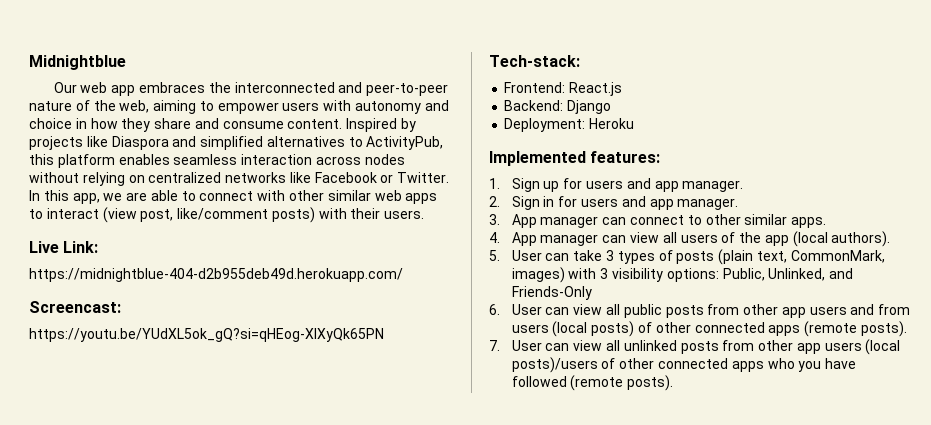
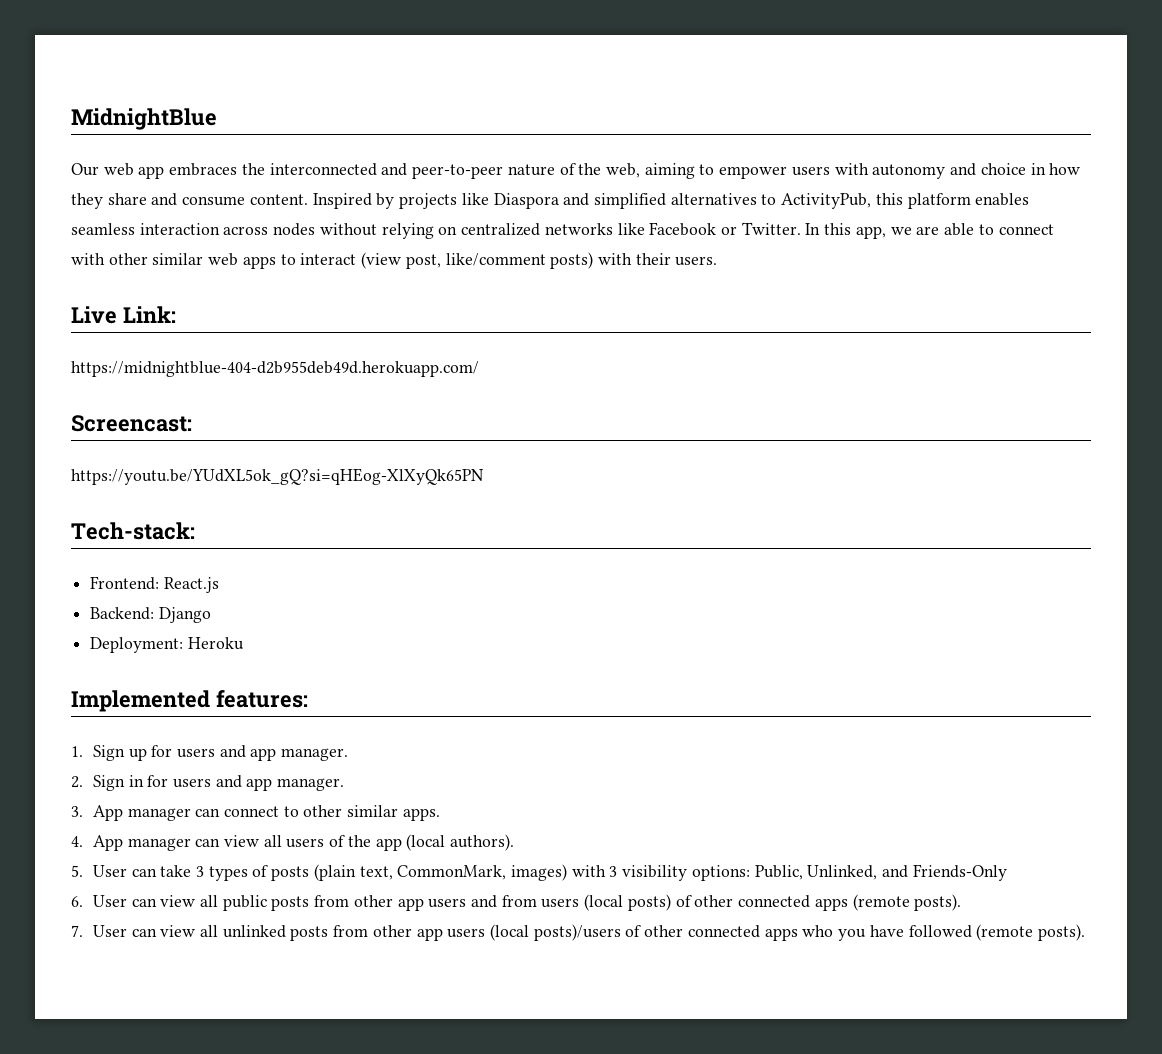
[29,55,126,70] Midnightblue -> [71,108,217,130] MidnightBlue

